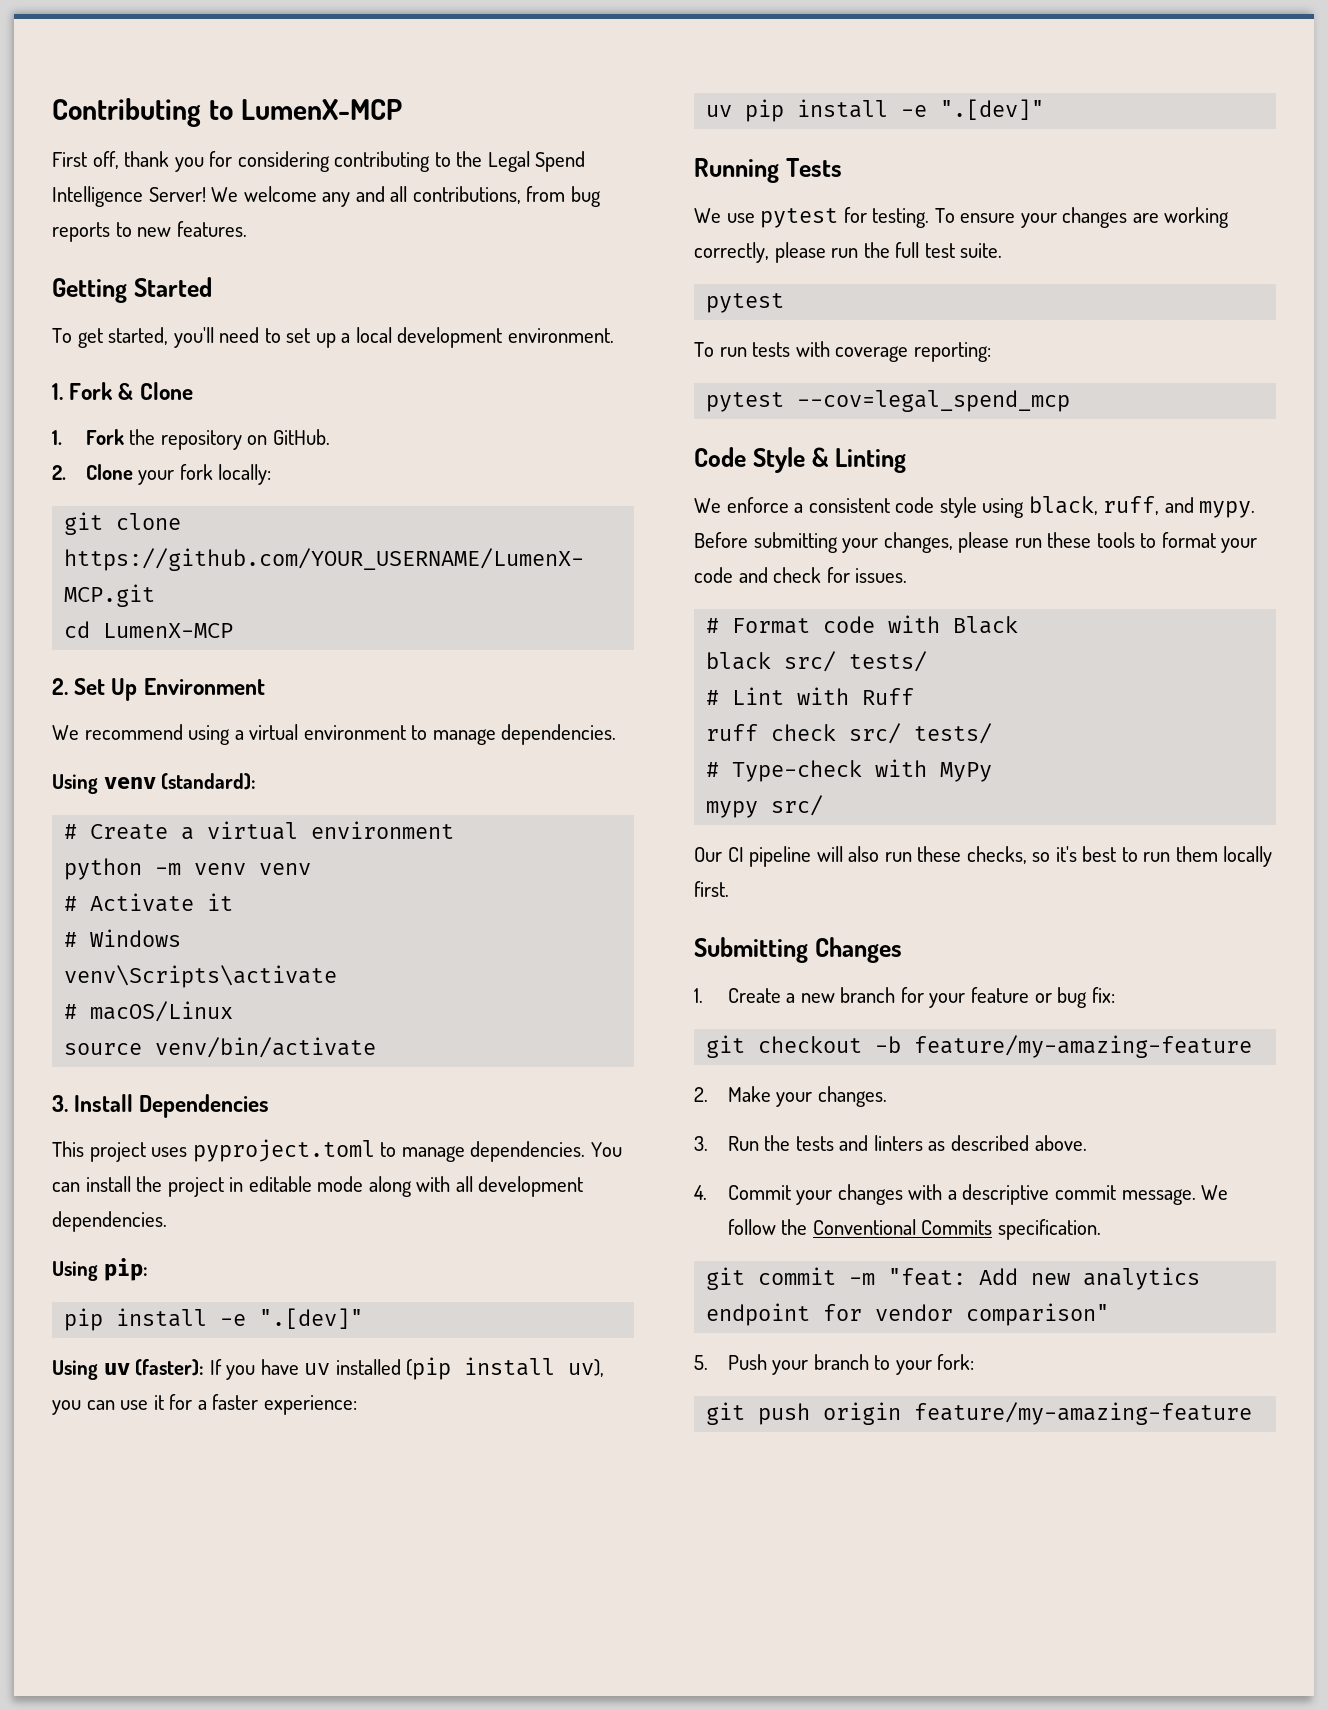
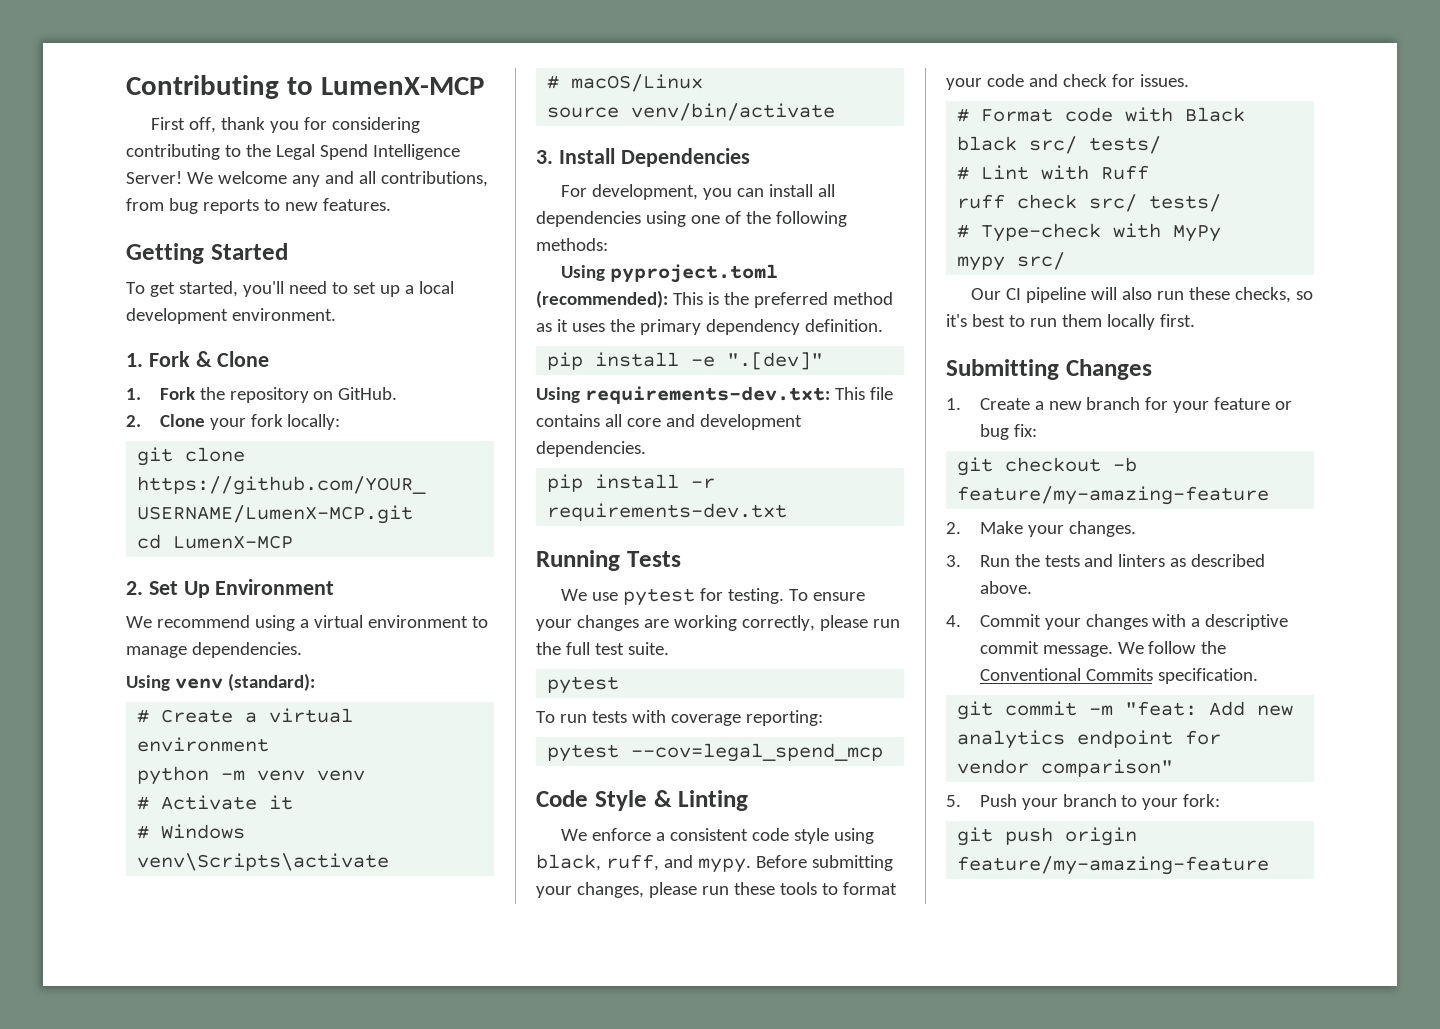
[52,1139,622,1162] [52,1176,584,1197] [52,1211,167,1232] [52,1258,148,1281] This project uses pyproject.toml to manage dependencies. You can install the project in editable mode along with all development dependencies. // Using pip: -> [561,184,836,200] [536,211,847,227] [536,238,608,251] [561,264,779,283] [536,290,893,308] [536,319,883,335] For development, you can install all dependencies using one of the following methods: // Using pyproject.toml (recommended): This is the preferred method as it uses the primary dependency definition.
[103,1357,605,1380] [52,1394,357,1415] [706,99,1045,122] uv (faster): If you have uv installed (pip install uv), you can use it for a faster experience: // uv pip install -e ".[dev]" -> [584,386,893,404] [536,414,802,430] [536,441,646,457] [547,474,716,492] [547,503,788,521] requirements-dev.txt: This file contains all core and development dependencies. // pip install -r requirements-dev.txt

